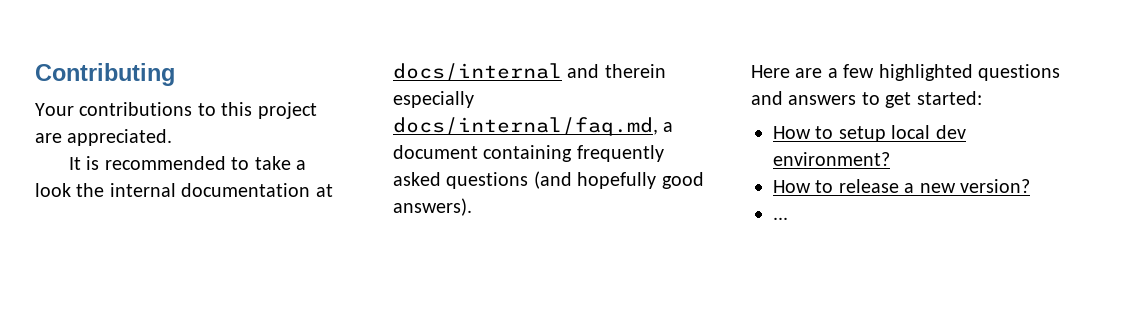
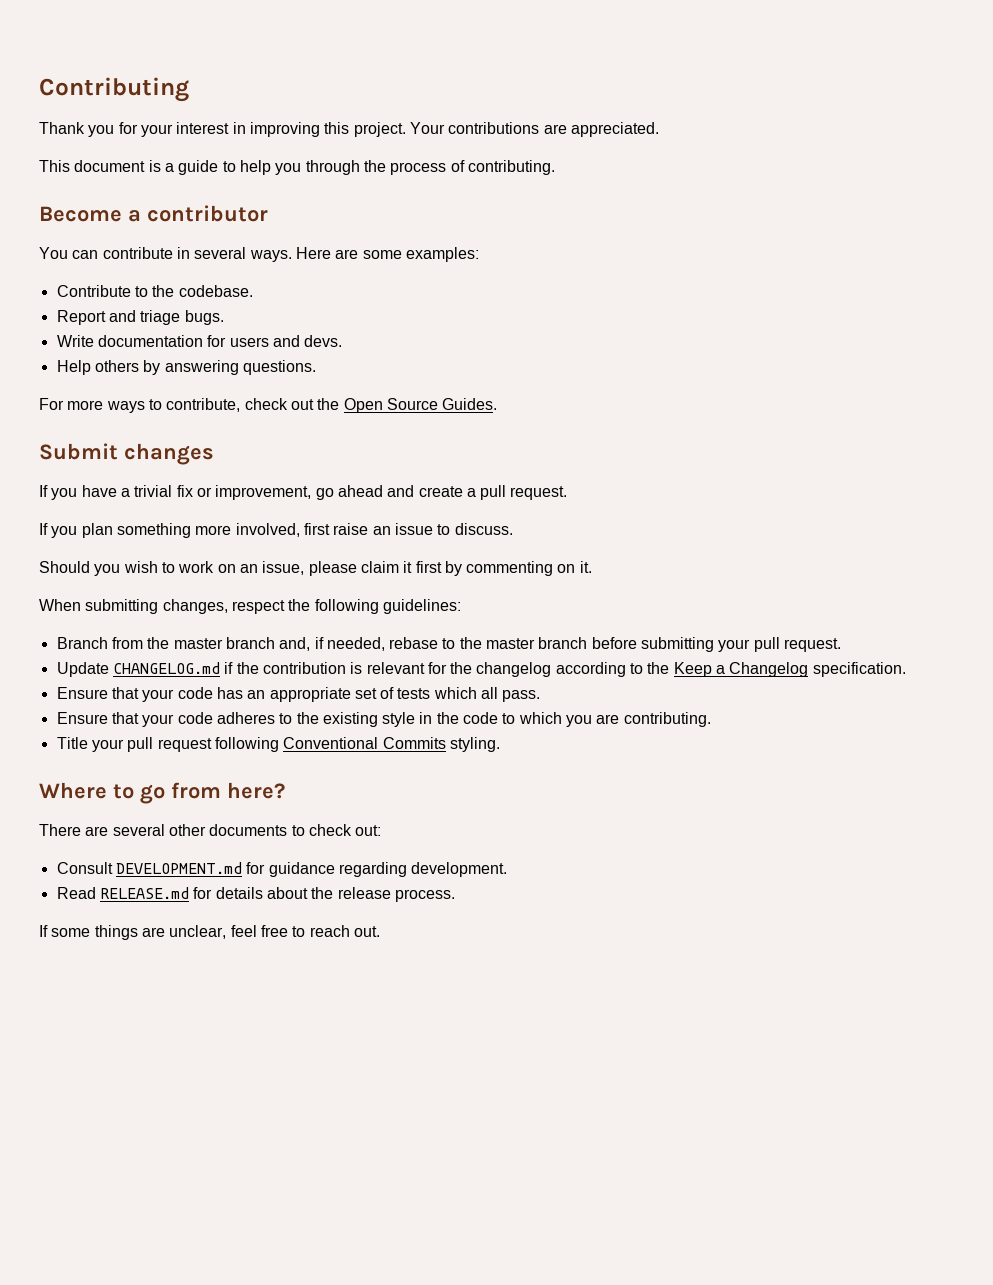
[35,102,317,119] [35,129,173,146] [68,156,306,170] [35,183,333,197] [393,63,666,81] [393,91,474,108] [393,117,674,136] [393,145,664,162] [393,171,704,189] [393,198,472,216] [751,64,1060,81] [751,91,982,108] [773,125,966,142] [773,152,890,166] [773,179,1030,193] [773,217,788,220] Your contributions to this project are appreciated. // It is recommended to take a look the internal documentation at docs/internal and therein especially docs/internal/faq.md, a document containing frequently asked questions (and hopefully good answers). // Here are a few highlighted questions and answers to get started: // How to setup local dev environment? // How to release a new version? // ... -> [39,122,659,137] [39,160,555,175] [39,205,268,222] [39,247,479,262] [56,285,253,297] [56,310,224,325] [56,335,343,347] [56,360,316,375] [39,398,498,413] [39,443,214,465] [39,485,568,500] [39,523,513,538] [39,561,592,576] [39,599,461,614] [56,637,842,652] [56,662,906,677] [56,687,541,702] [56,712,711,727] [56,737,500,752] [39,782,285,804] [39,824,382,836] [56,862,508,877] [56,887,455,902] [39,925,380,940] Thank you for your interest in improving this project. Your contributions are appreciated. // This document is a guide to help you through the process of contributing. // Become a contributor // You can contribute in several ways. Here are some examples: // Contribute to the codebase. // Report and triage bugs. // Write documentation for users and devs. // Help others by answering questions. // For more ways to contribute, check out the Open Source Guides. // Submit changes // If you have a trivial fix or improvement, go ahead and create a pull request. // If you plan something more involved, first raise an issue to discuss. // Should you wish to work on an issue, please claim it first by commenting on it. // When submitting changes, respect the following guidelines: // Branch from the master branch and, if needed, rebase to the master branch before submitting your pull request. // Update CHANGELOG.md if the contribution is relevant for the changelog according to the Keep a Changelog specification. // Ensure that your code has an appropriate set of tests which all pass. // Ensure that your code adheres to the existing style in the code to which you are contributing. // Title your pull request following Conventional Commits styling. // Where to go from here? // There are several other documents to check out: // Consult DEVELOPMENT.md for guidance regarding development. // Read RELEASE.md for details about the release process. // If some things are unclear, feel free to reach out.

